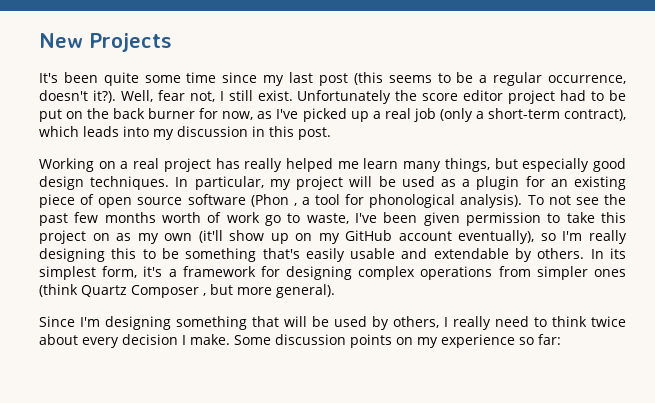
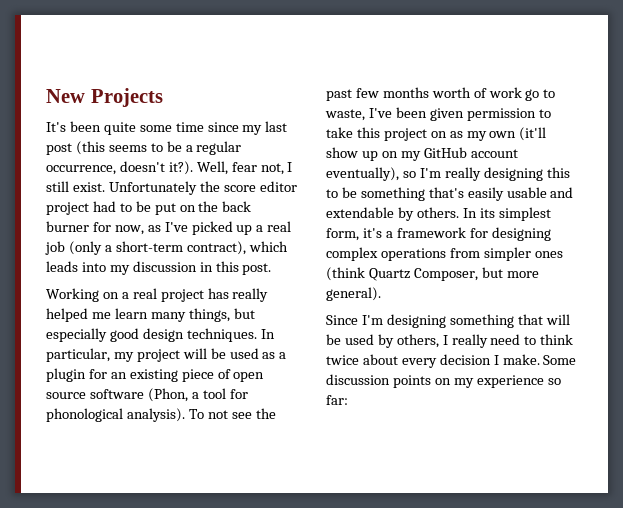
[250,194,297,207] (Phon , -> [147,388,188,402] (Phon,
[131,285,206,298] Composer , -> [413,268,478,281] Composer,

